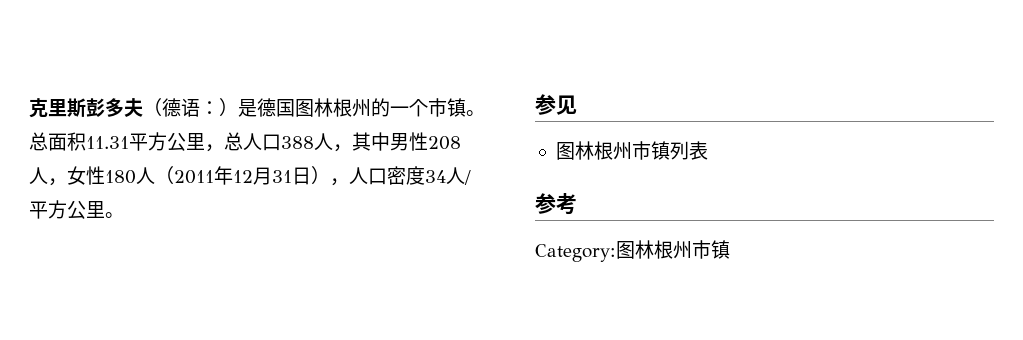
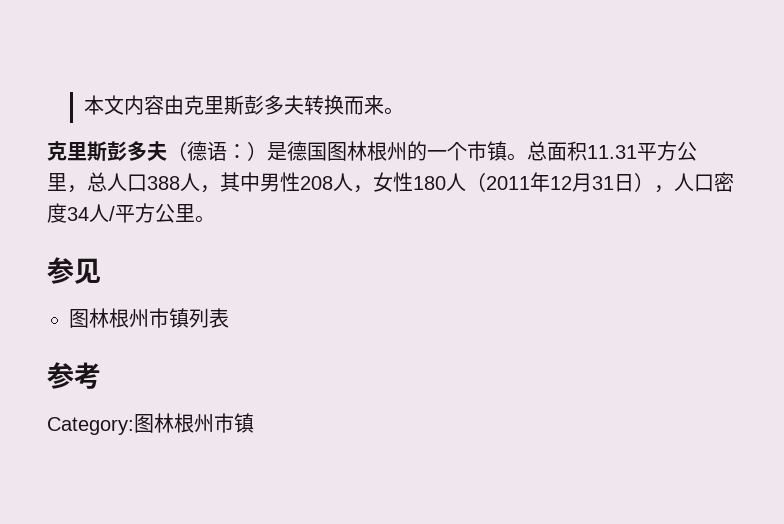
(29, 108) none -> [84,95,405,115] 本文内容由克里斯彭多夫转换而来。 //

